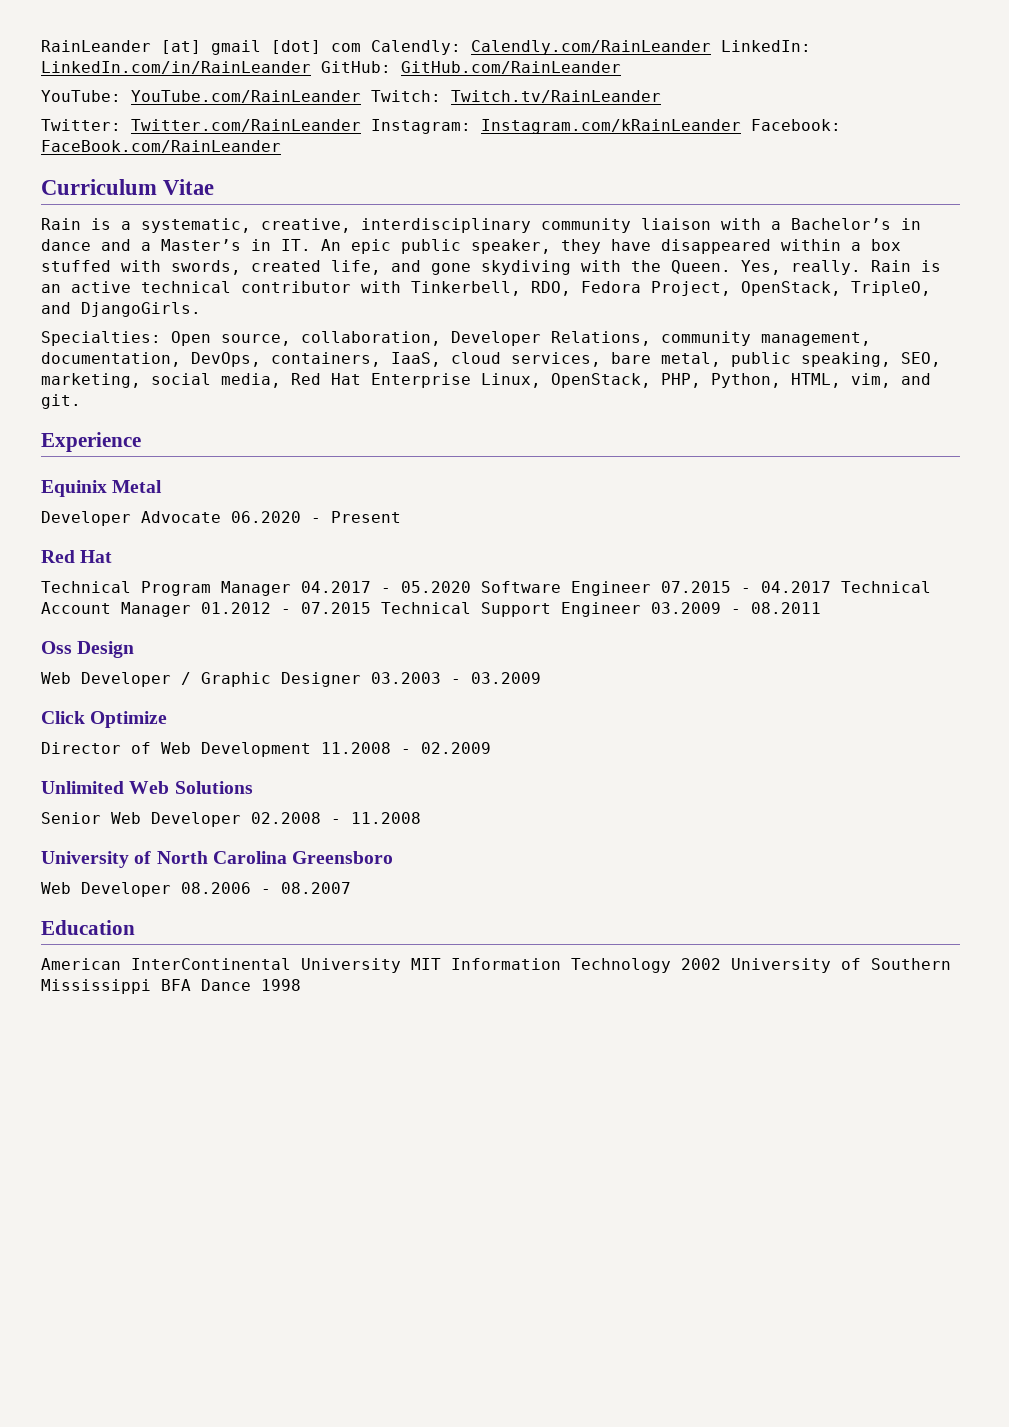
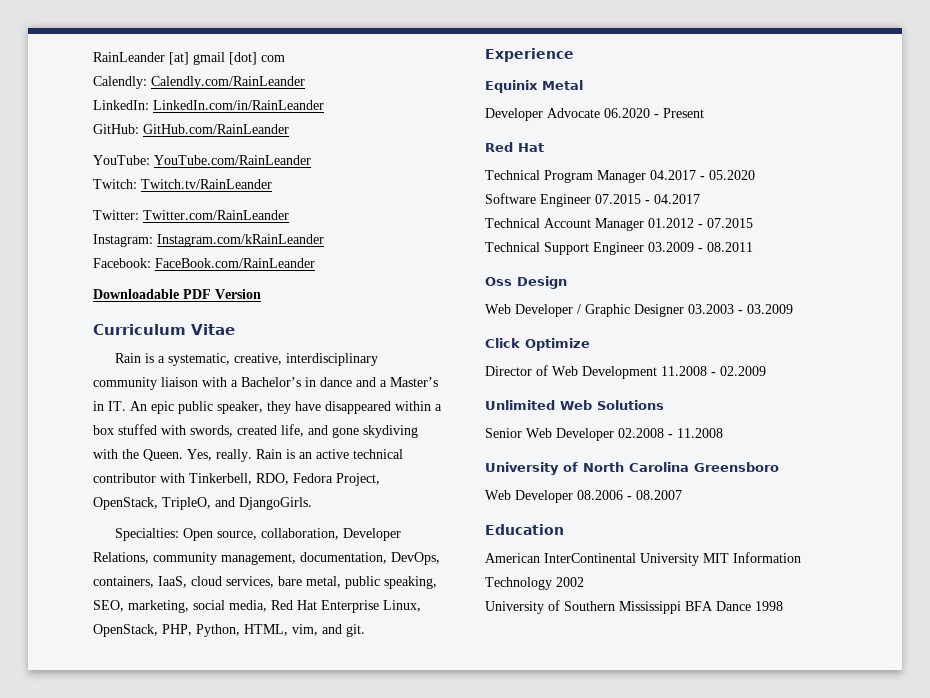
(361, 47) none -> (285, 58) //
(711, 47) none -> (305, 82) //
(311, 67) none -> (324, 105) //
(361, 96) none -> (311, 160) //
(361, 125) none -> (289, 215) //
(741, 126) none -> (324, 240) //
(281, 146) none -> [93,289,261,299] // Downloadable PDF Version
(471, 587) none -> (755, 175) //
(831, 587) none -> (700, 199) //
(371, 608) none -> (753, 223) //
(721, 964) none -> (584, 582) //

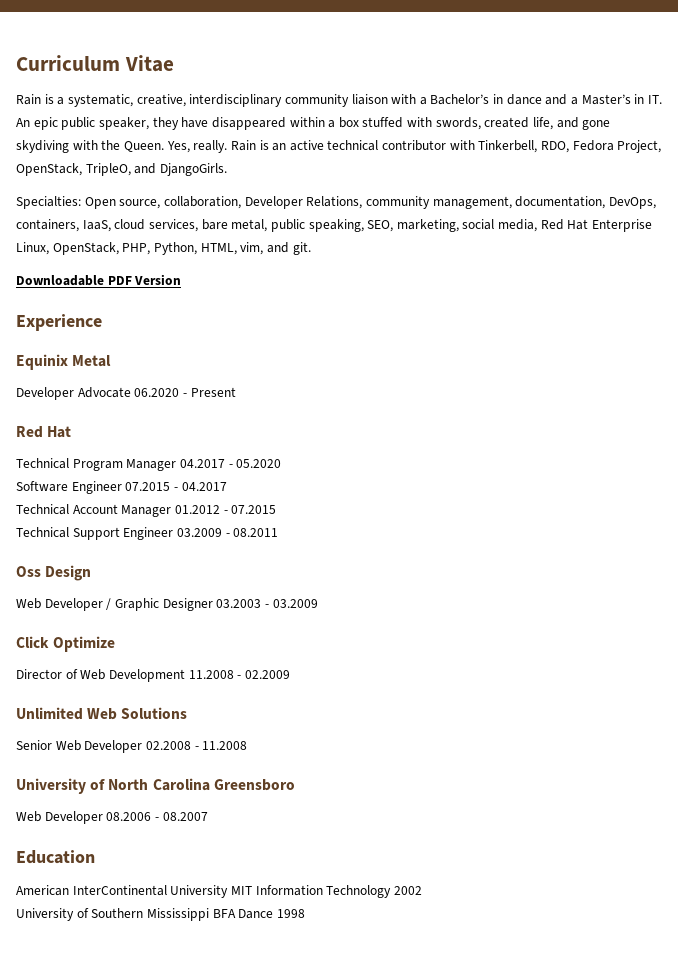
[93,52,285,65] [93,76,305,89] [93,100,324,110] [93,124,289,134] [93,155,311,165] [93,179,272,189] [93,210,289,220] [93,234,324,247] [93,258,315,268] [93,289,261,299] RainLeander [at] gmail [dot] com // Calendly: Calendly.com/RainLeander // LinkedIn: LinkedIn.com/in/RainLeander // GitHub: GitHub.com/RainLeander // YouTube: YouTube.com/RainLeander // Twitch: Twitch.tv/RainLeander // Twitter: Twitter.com/RainLeander // Instagram: Instagram.com/kRainLeander // Facebook: FaceBook.com/RainLeander // Downloadable PDF Version // -> (16, 63) none
(365, 630) none -> [16,274,182,286] // Downloadable PDF Version

